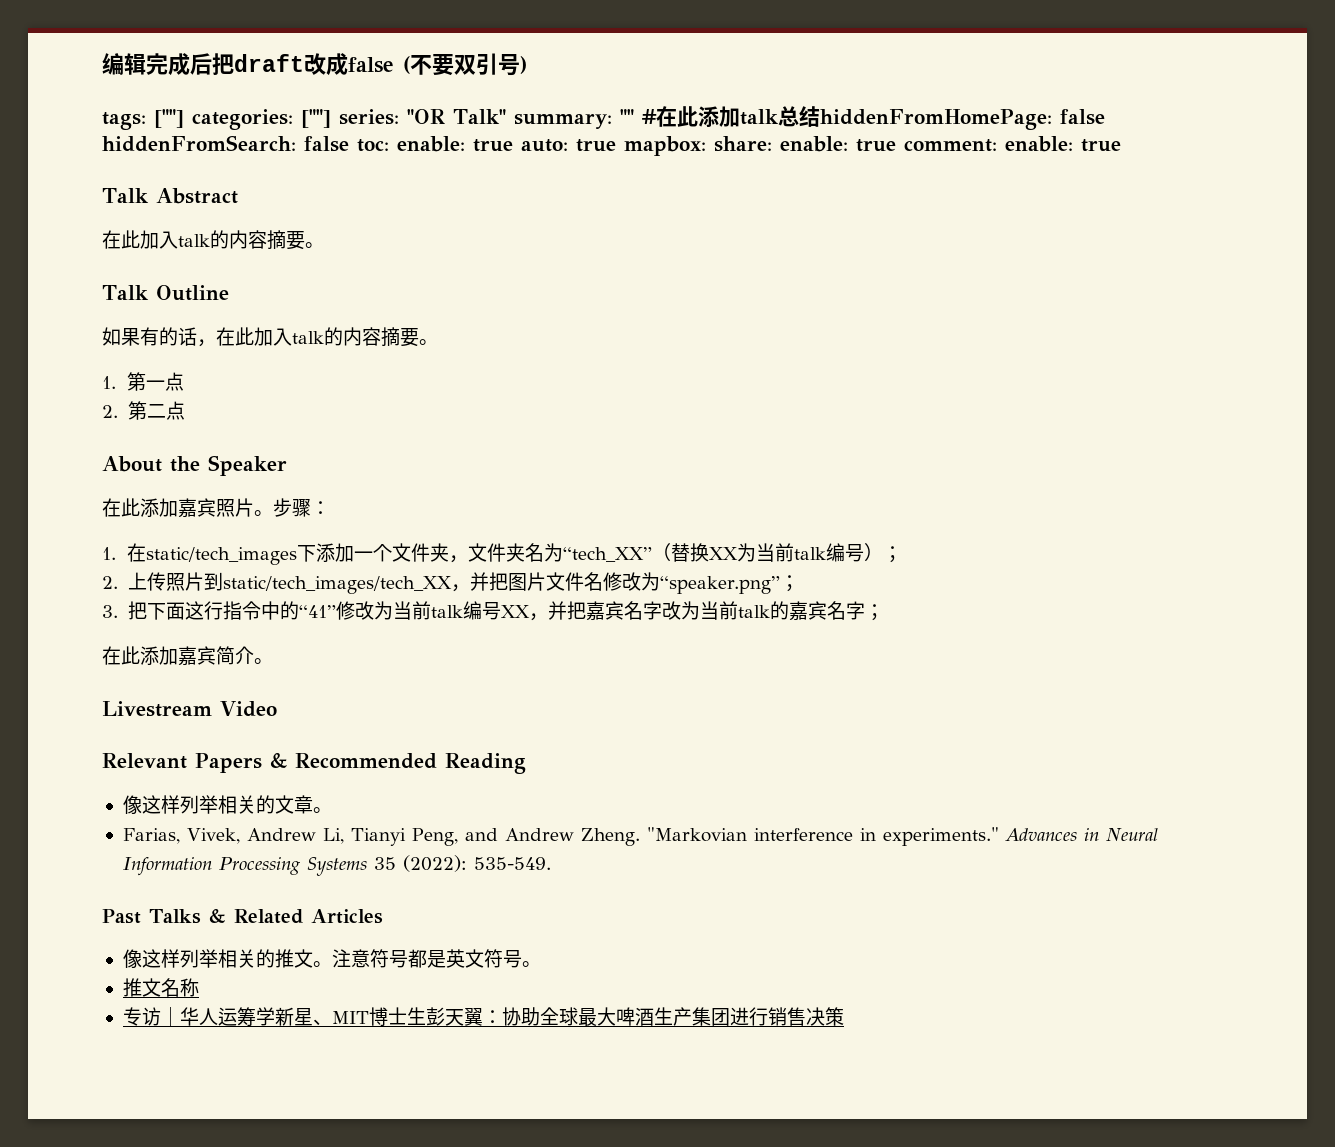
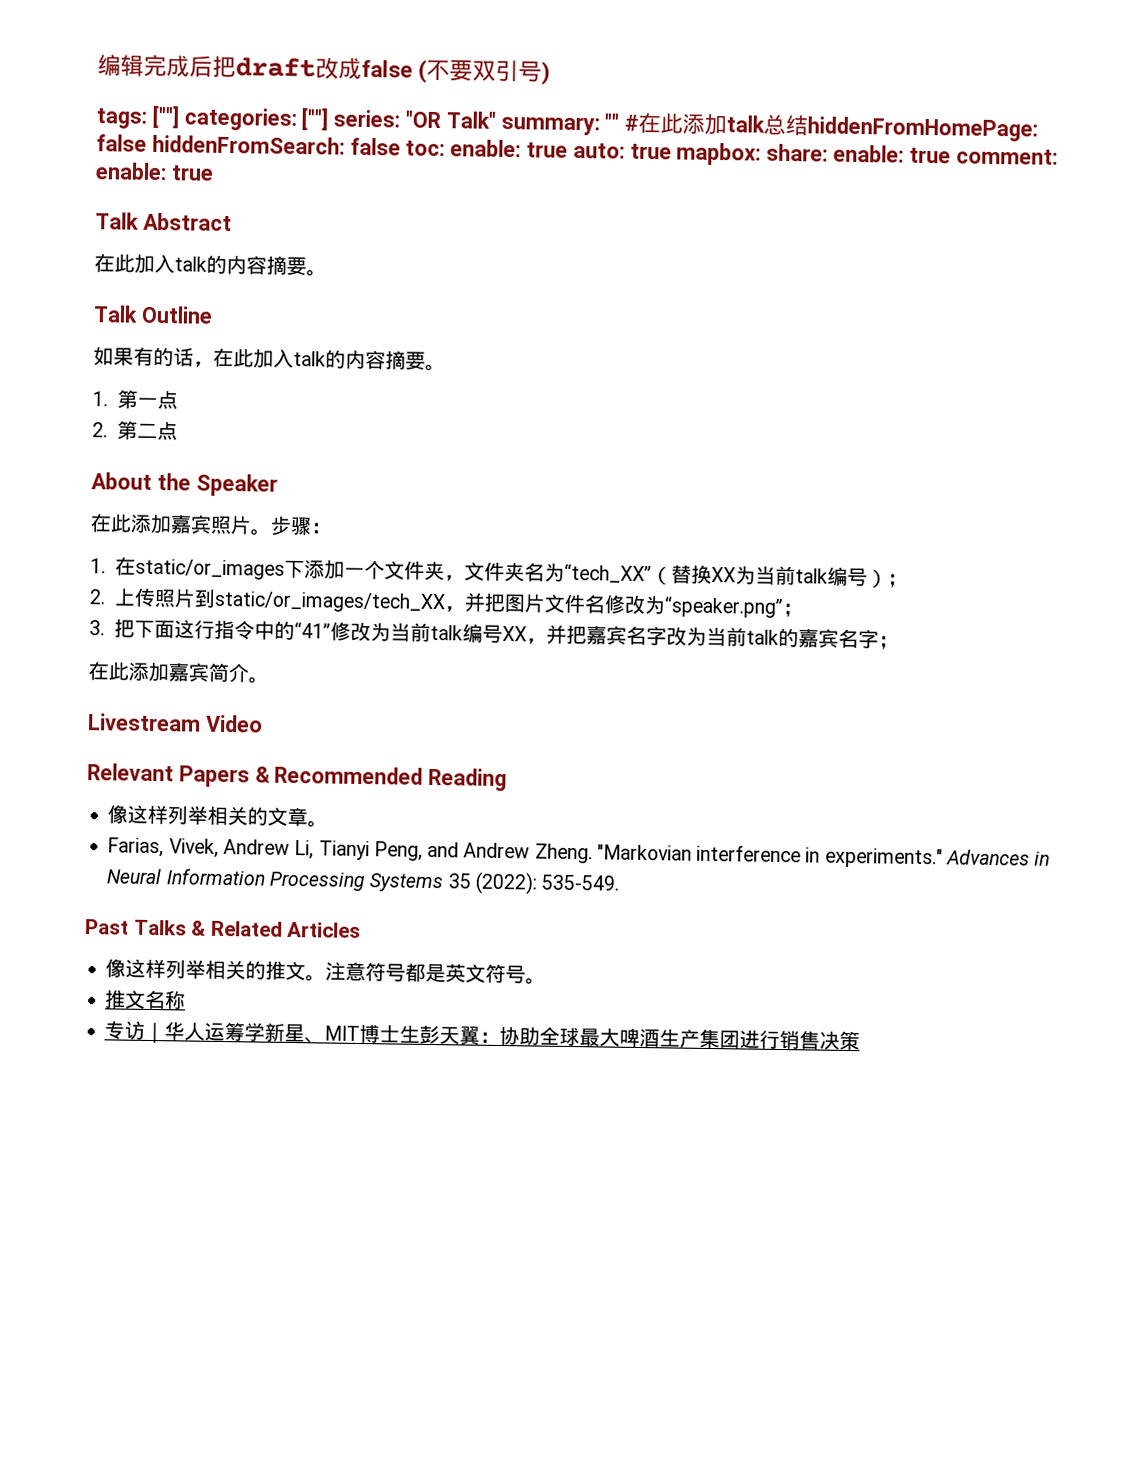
[145,547,297,565] static/tech_images -> [135,558,286,580] static/or_images
[222,576,452,594] static/tech_images/tech_XX -> [214,590,446,614] static/or_images/tech_XX

